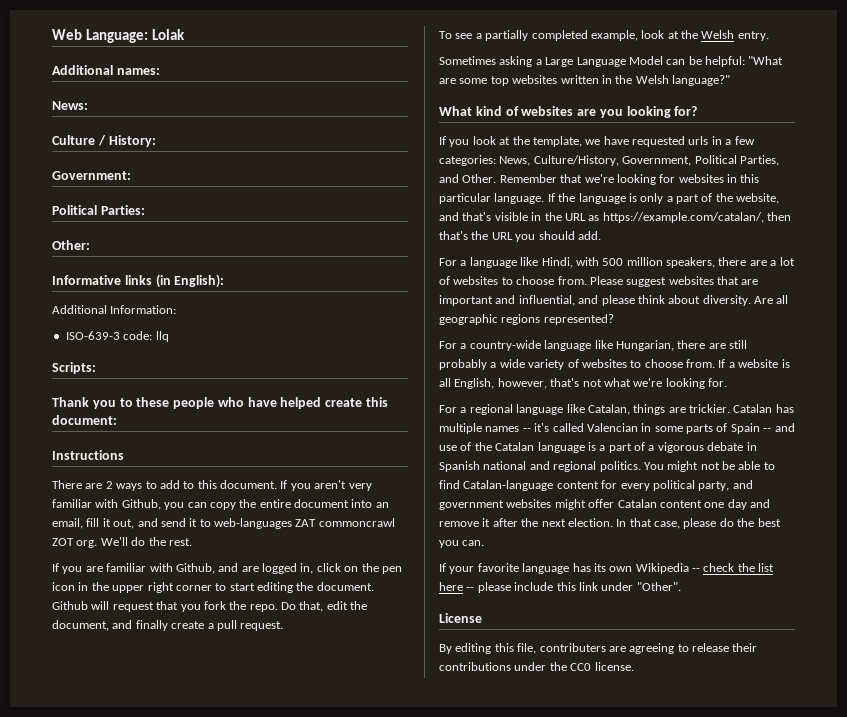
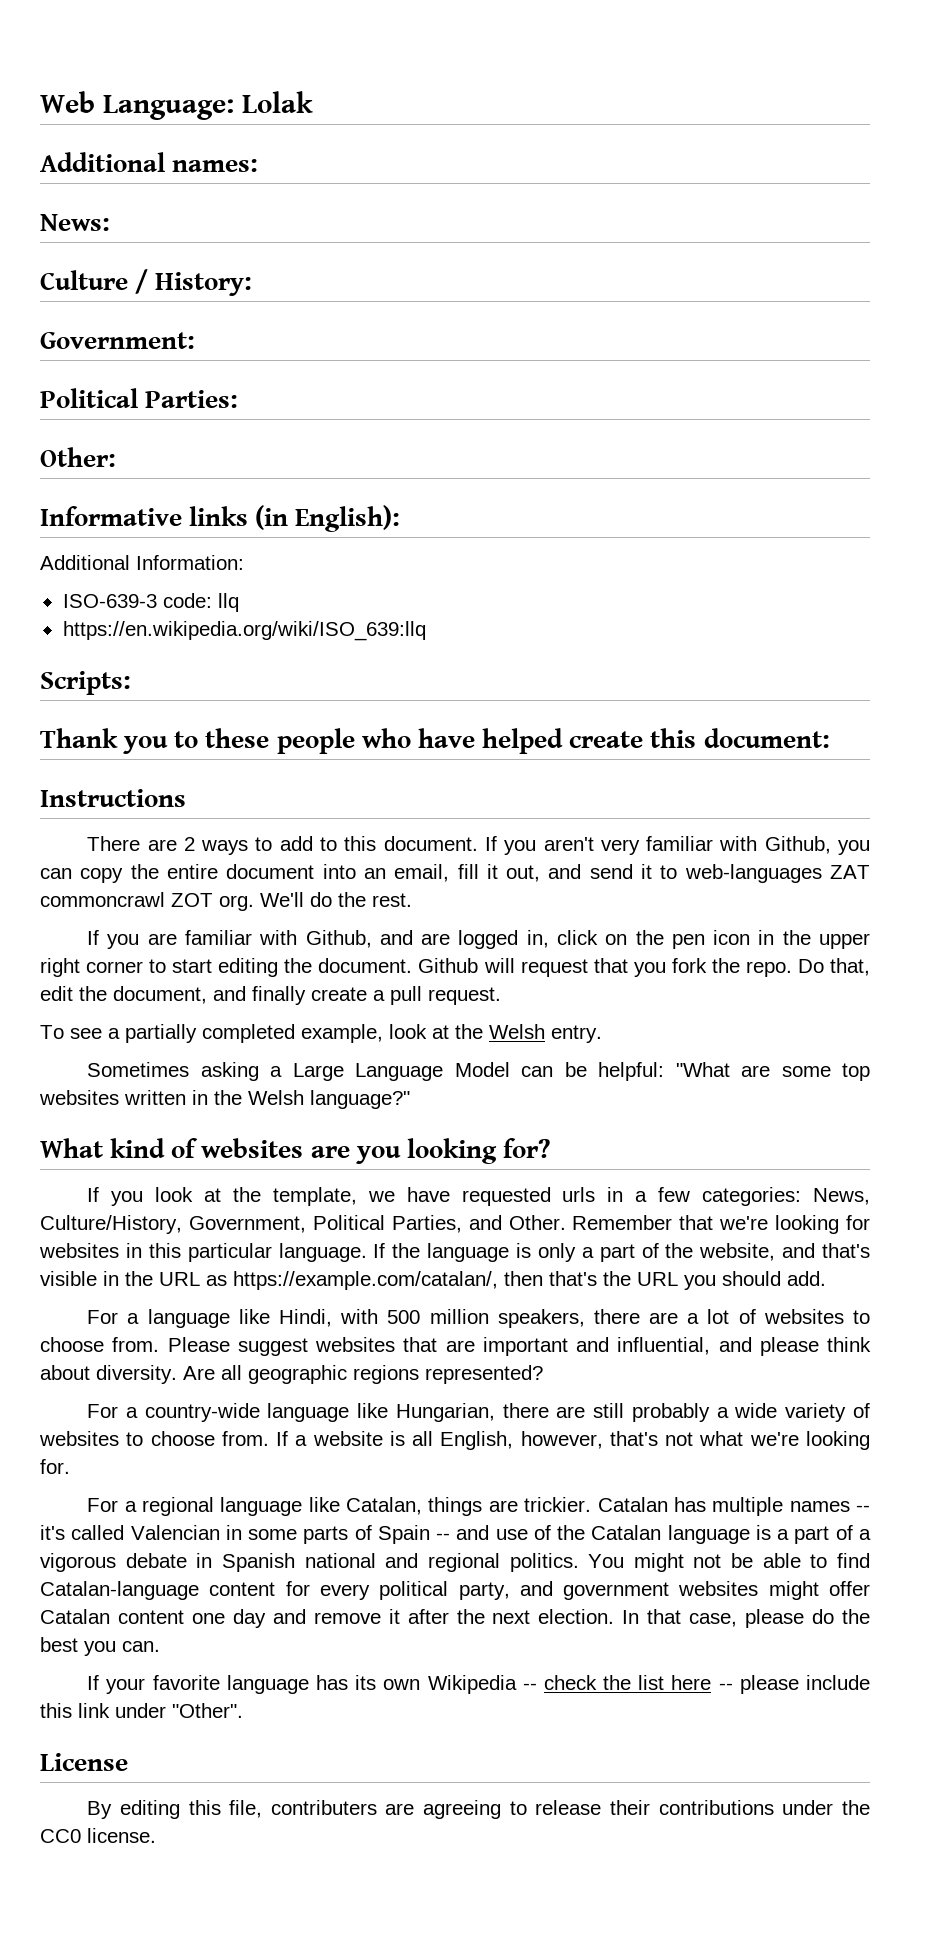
(169, 336) none -> [62,621,426,641] // https://en.wikipedia.org/wiki/ISO_639:llq

